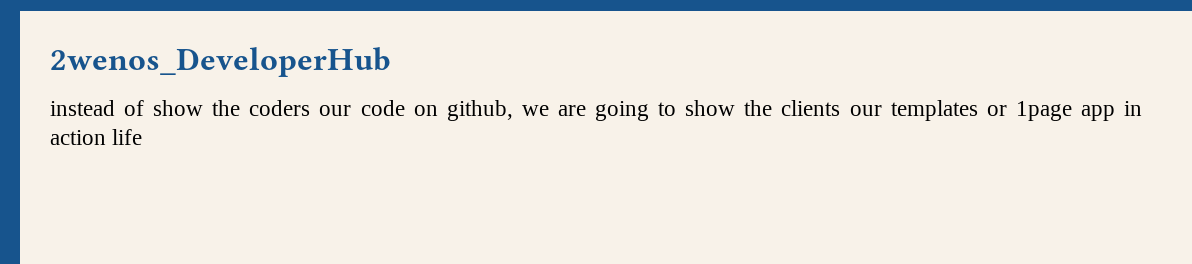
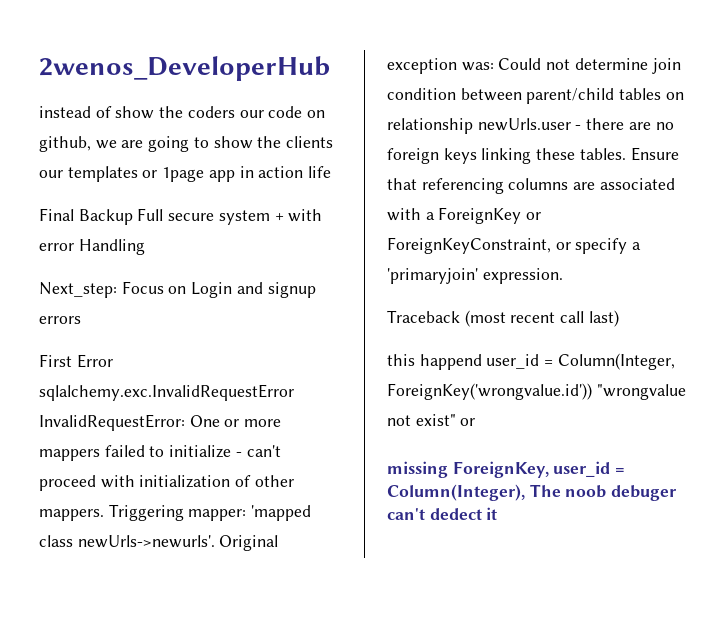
(143, 137) none -> [39,208,323,225] [39,239,145,255] [39,281,316,298] [39,316,81,324] [39,354,113,368] [39,384,294,401] [39,414,282,431] [39,445,281,461] [39,475,294,491] [39,504,312,521] [39,535,279,551] [387,58,681,74] [387,88,684,104] [387,118,674,134] [387,147,679,164] [387,178,675,194] [387,207,542,224] [387,237,642,254] [387,268,563,284] [387,310,619,327] [387,353,675,370] [387,383,686,400] [387,414,476,426] [387,461,626,478] [387,484,678,501] [387,507,498,520] // Final Backup Full secure system + with error Handling // Next_step: Focus on Login and signup errors // First Error sqlalchemy.exc.InvalidRequestError InvalidRequestError: One or more mappers failed to initialize - can't proceed with initialization of other mappers. Triggering mapper: 'mapped class newUrls->newurls'. Original exception was: Could not determine join condition between parent/child tables on relationship newUrls.user - there are no foreign keys linking these tables. Ensure that referencing columns are associated with a ForeignKey or ForeignKeyConstraint, or specify a 'primaryjoin' expression. // Traceback (most recent call last) // this happend user_id = Column(Integer, ForeignKey('wrongvalue.id')) "wrongvalue not exist" or // missing ForeignKey, user_id = Column(Integer), The noob debuger can't dedect it

